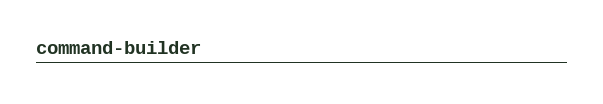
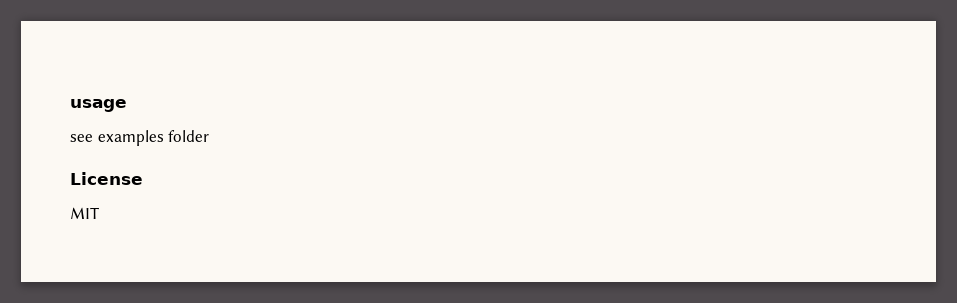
[36,41,201,54] command-builder -> [70,99,127,112] [70,130,210,146] [70,172,143,185] [70,207,99,219] usage // see examples folder // License // MIT

